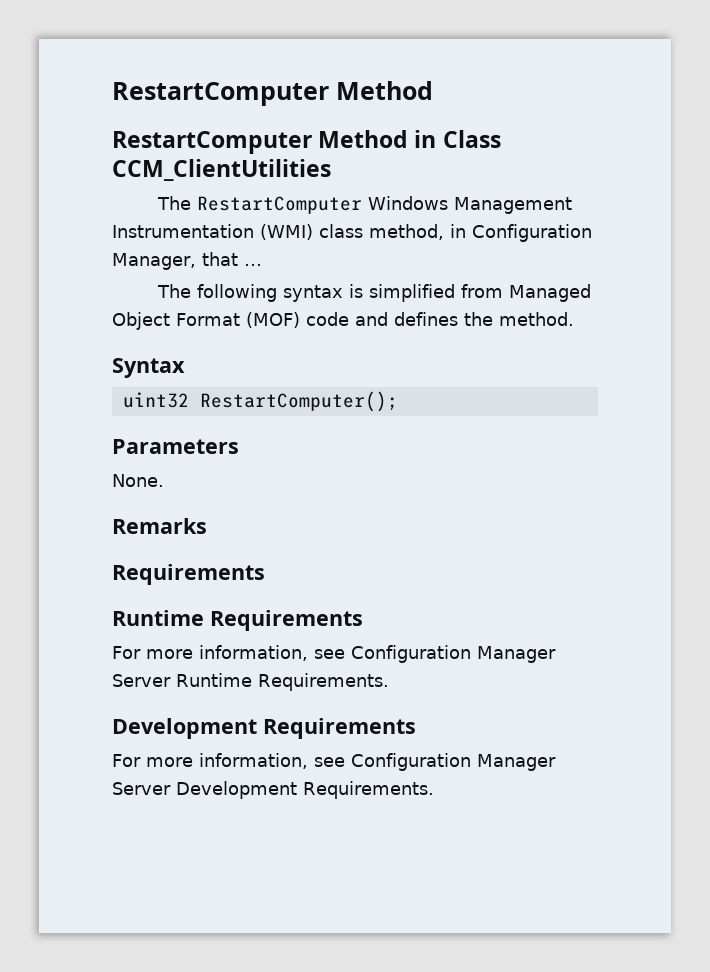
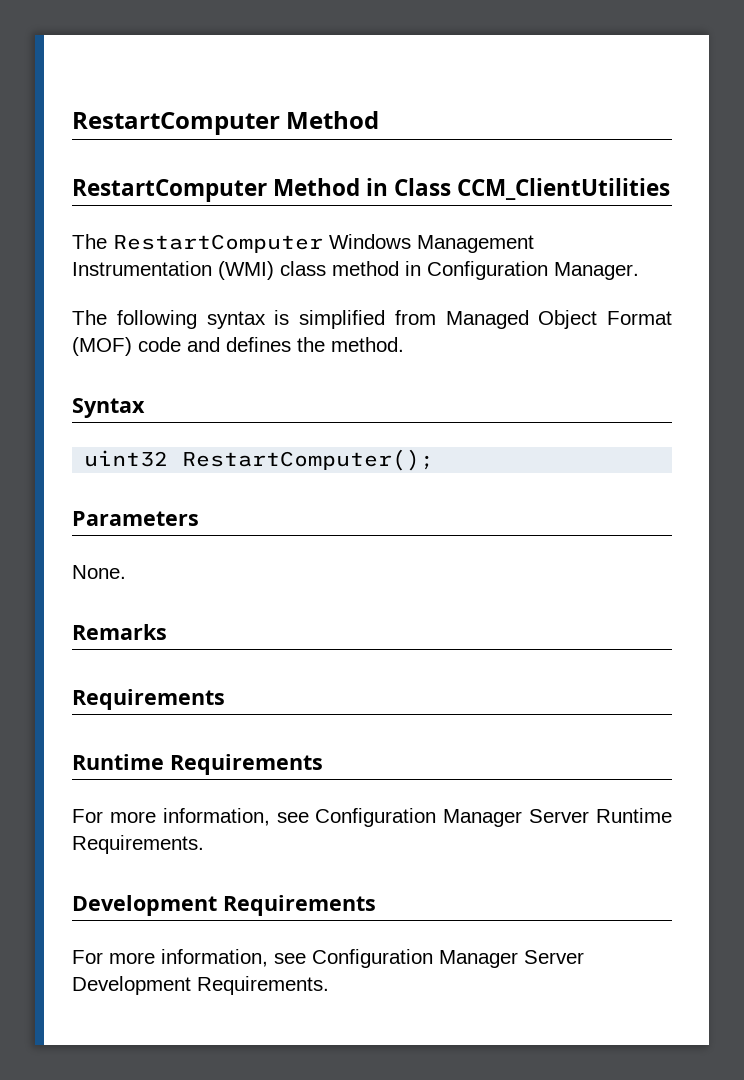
[369,224,444,240] method, -> [332,261,399,276] method
[112,252,262,270] Manager, that … -> [554,262,639,280] Manager.

